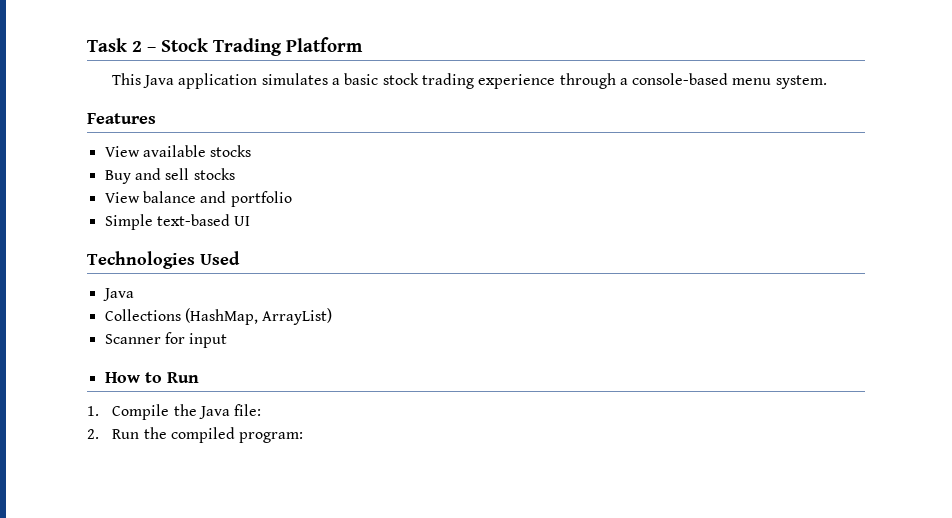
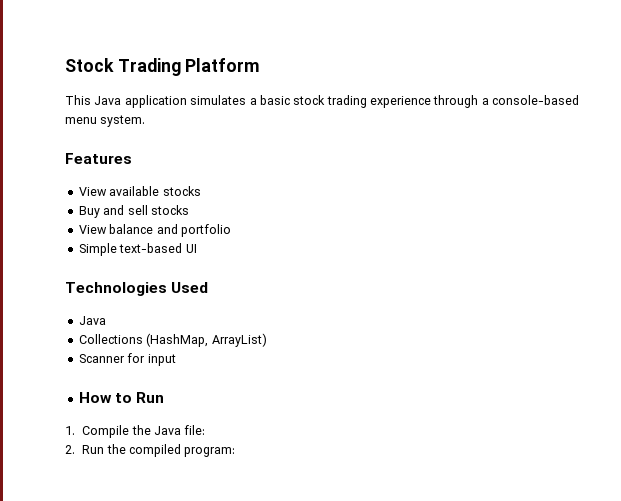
[87,38,156,52] Task 2 – -> (65, 65) none

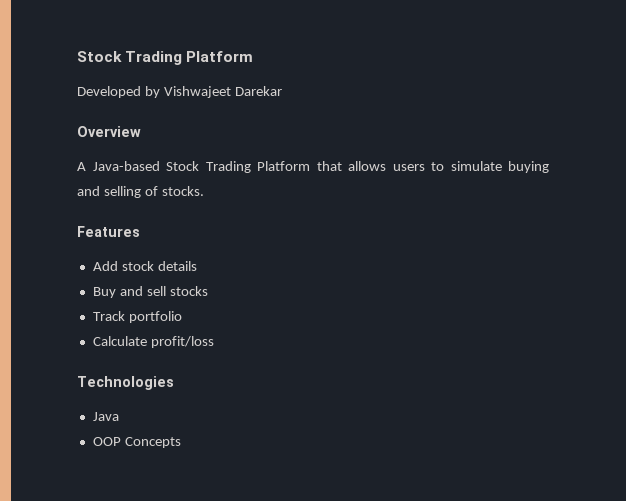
[65,95,580,108] [65,115,146,127] [65,153,132,164] [78,186,201,196] [78,205,189,218] [78,224,231,237] [78,243,197,256] This Java application simulates a basic stock trading experience through a console-based menu system. // Features // View available stocks // Buy and sell stocks // View balance and portfolio // Simple text-based UI -> [77,86,282,98] [77,126,141,137] [77,161,549,173] [77,186,204,198] [77,226,140,237] [92,261,197,271] [92,286,208,298] [92,311,182,323] [92,336,214,348] Developed by Vishwajeet Darekar // Overview // A Java-based Stock Trading Platform that allows users to simulate buying and selling of stocks. // Features // Add stock details // Buy and sell stocks // Track portfolio // Calculate profit/loss
[171,282,209,293] Used -> (174, 383) none
[78,333,267,347] [78,353,176,366] [78,392,165,403] [65,425,206,438] [65,444,236,457] Collections (HashMap, ArrayList) // Scanner for input // How to Run // 1. Compile the Java file: // 2. Run the compiled program: -> [92,437,181,448] OOP Concepts

